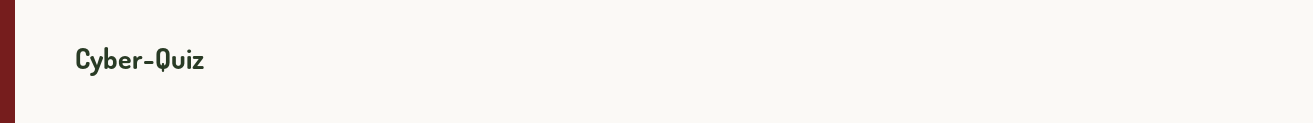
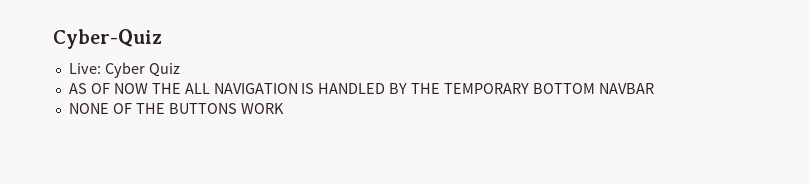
(204, 61) none -> [68,62,180,78] [68,83,654,94] [68,103,284,114] // Live: Cyber Quiz // AS OF NOW THE ALL NAVIGATION IS HANDLED BY THE TEMPORARY BOTTOM NAVBAR // NONE OF THE BUTTONS WORK

